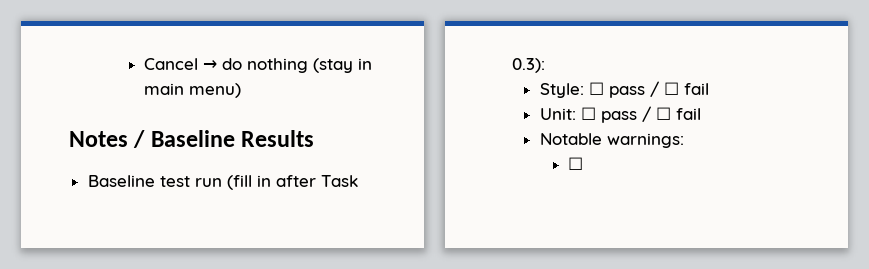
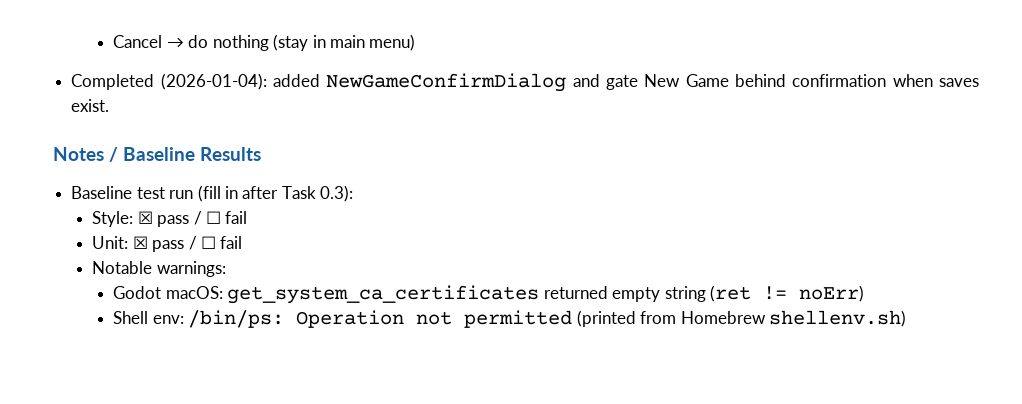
(241, 90) none -> [71,73,980,92] [71,99,110,112] // Completed (2026-01-04): added NewGameConfirmDialog and gate New Game behind confirmation when saves exist.
[588,82,604,95] ☐ -> [137,211,153,224] ☒
[580,107,596,120] ☐ -> [132,236,148,249] ☒
[567,157,583,170] ☐ -> [113,285,864,304] [113,310,906,328] Godot macOS: get_system_ca_certificates returned empty string (ret != noErr) // Shell env: /bin/ps: Operation not permitted (printed from Homebrew shellenv.sh)

